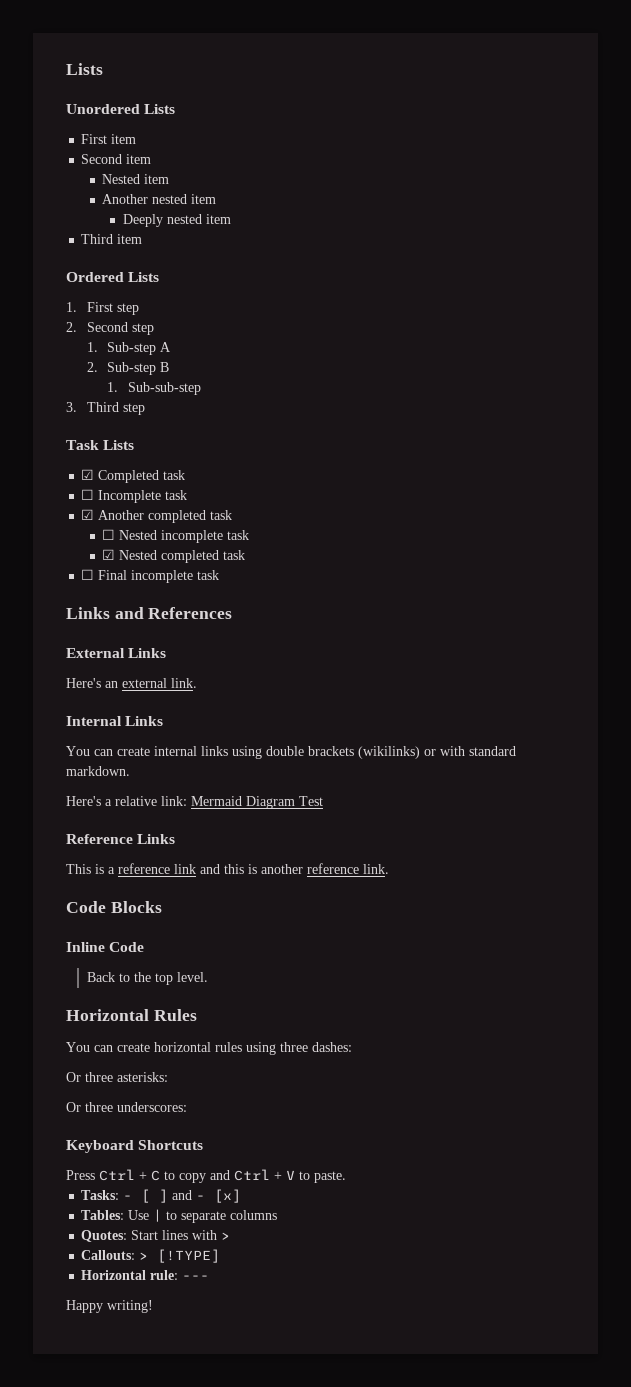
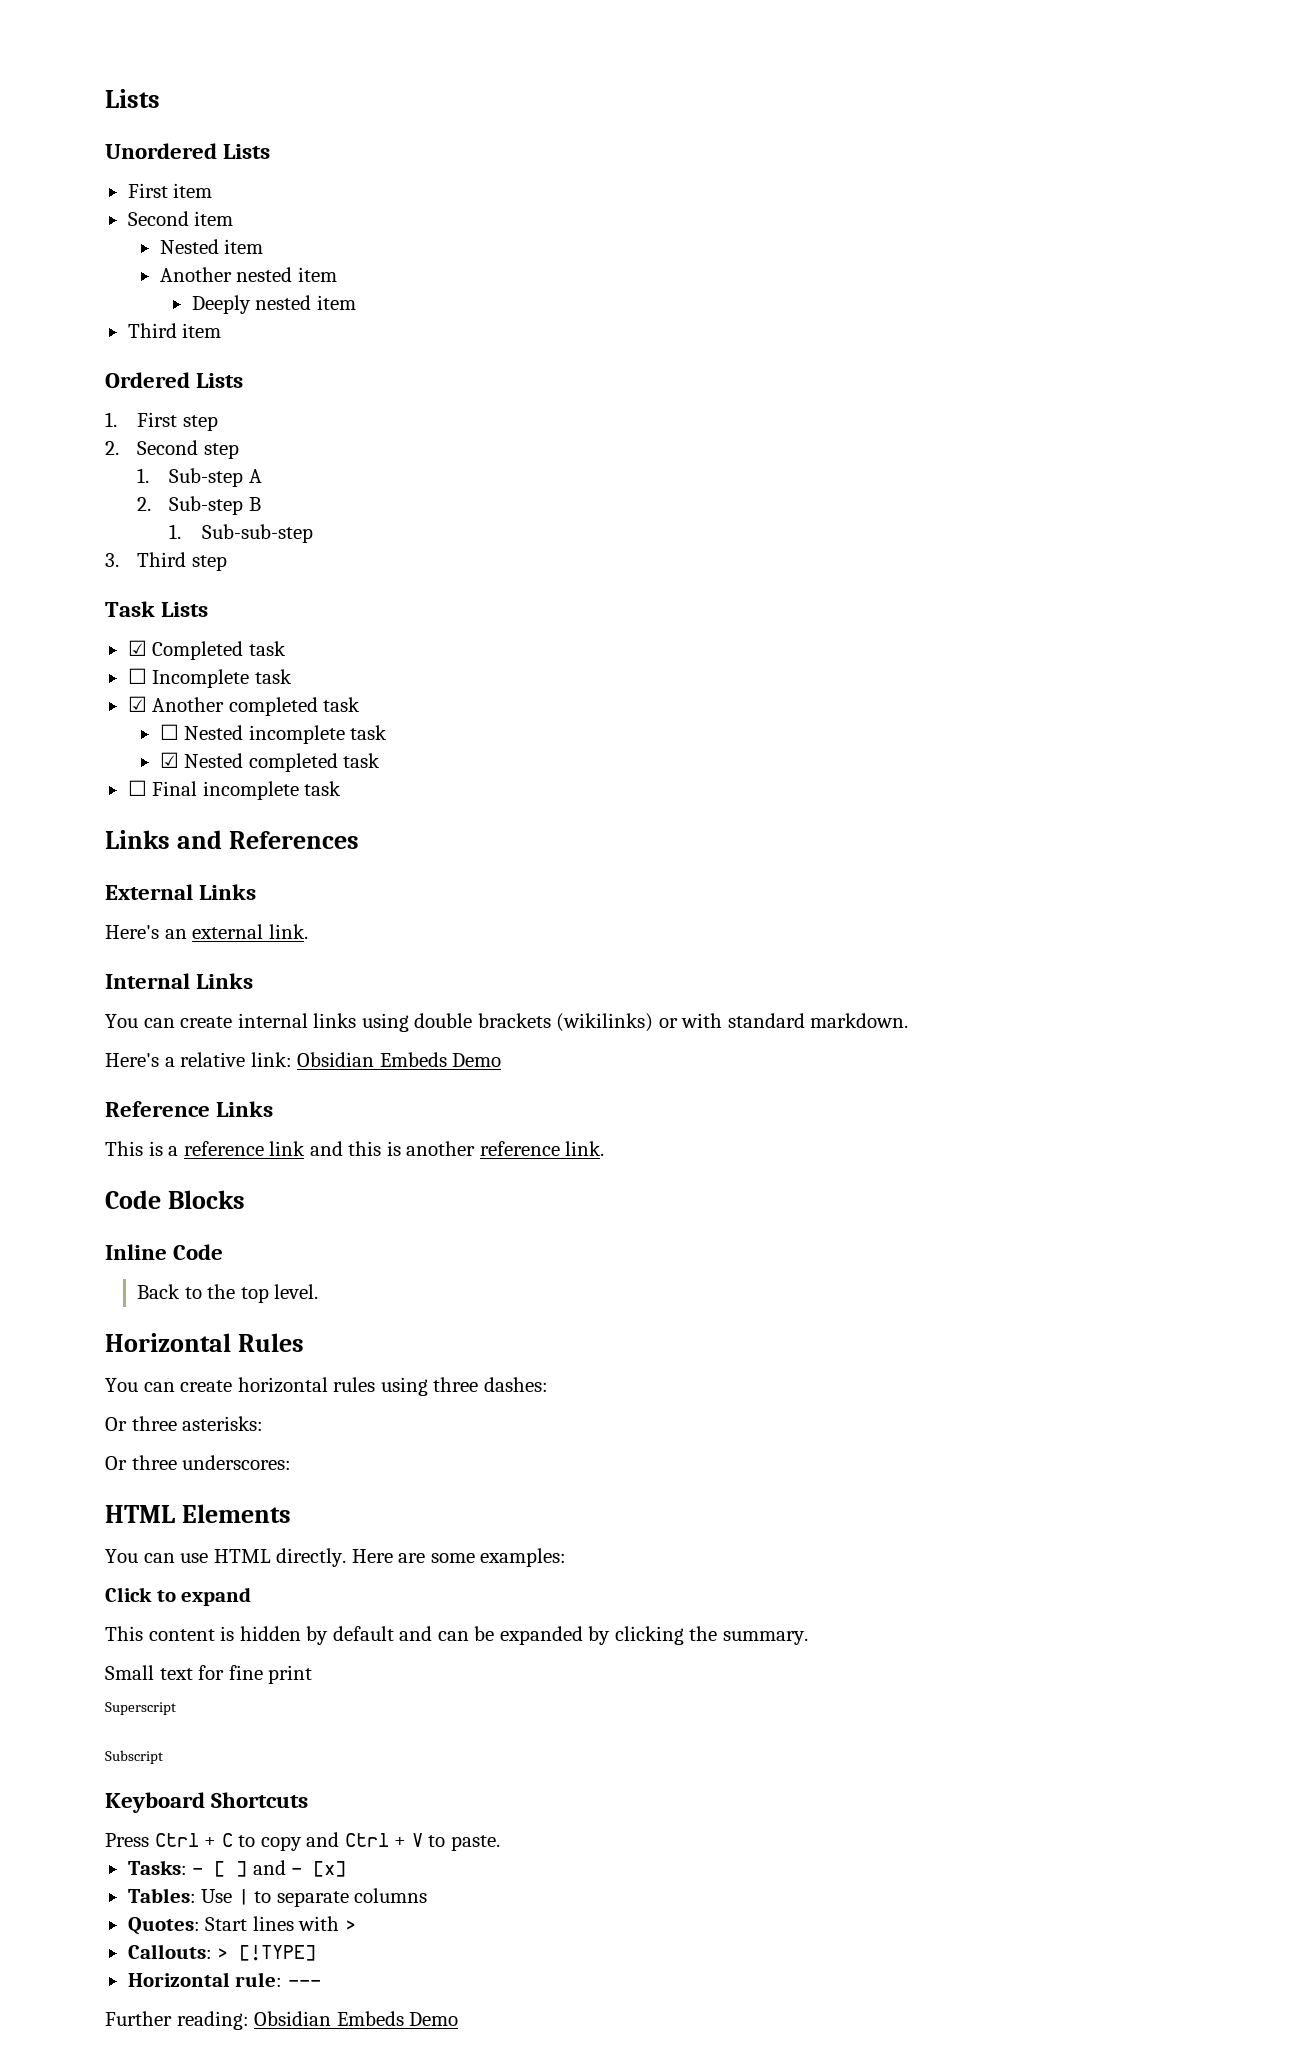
[191,796,323,809] Mermaid Diagram Test -> [297,1052,502,1067] Obsidian Embeds Demo
(187, 1107) none -> [105,1504,291,1523] [105,1548,567,1567] [105,1587,252,1606] [105,1626,808,1645] [105,1665,313,1684] [105,1702,176,1715] [105,1750,163,1764] // HTML Elements // You can use HTML directly. Here are some examples: // Click to expand // This content is hidden by default and can be expanded by clicking the summary. // Small text for fine print // Superscript // Subscript
[66,1300,153,1313] Happy writing! -> [105,2011,459,2030] Further reading: Obsidian Embeds Demo

